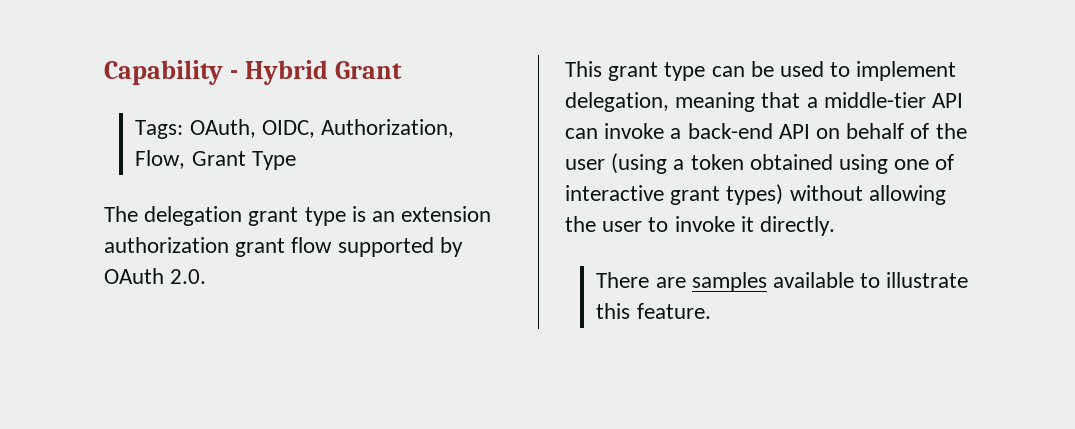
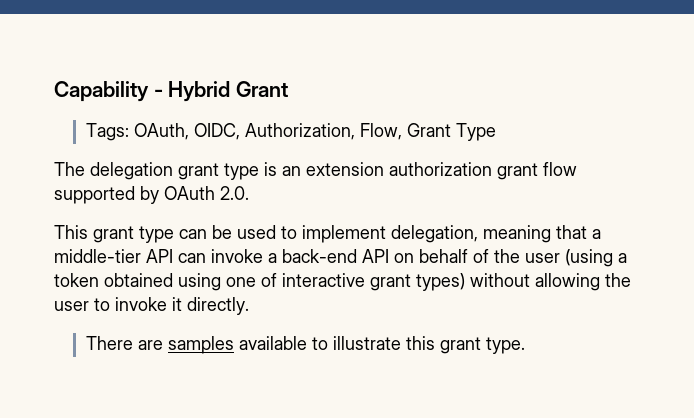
[636,303,711,319] feature. -> [439,337,525,354] grant type.

